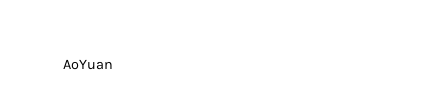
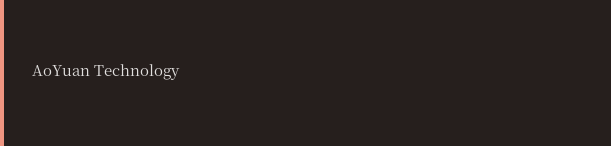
(113, 64) none -> [94,64,181,80] Technology

